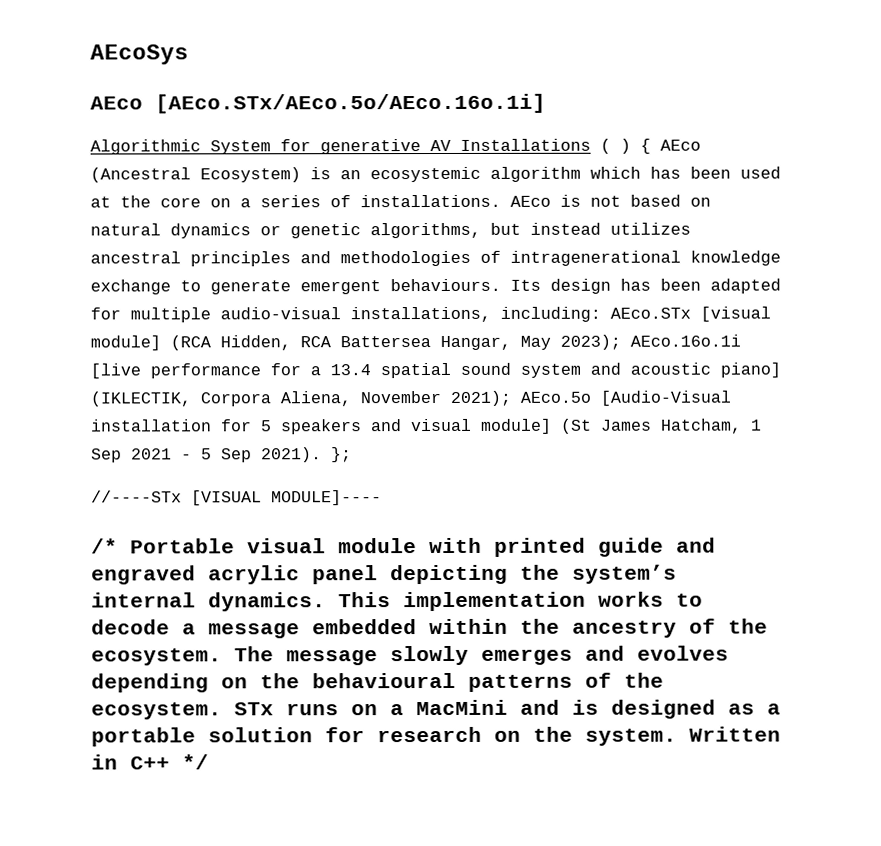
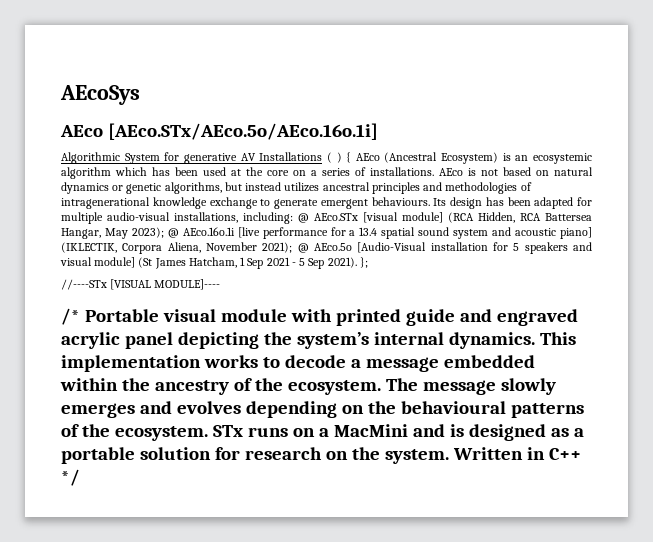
(601, 314) none -> [298,213,309,223] @
(621, 342) none -> [167,228,179,238] @
(511, 398) none -> [297,243,309,253] @

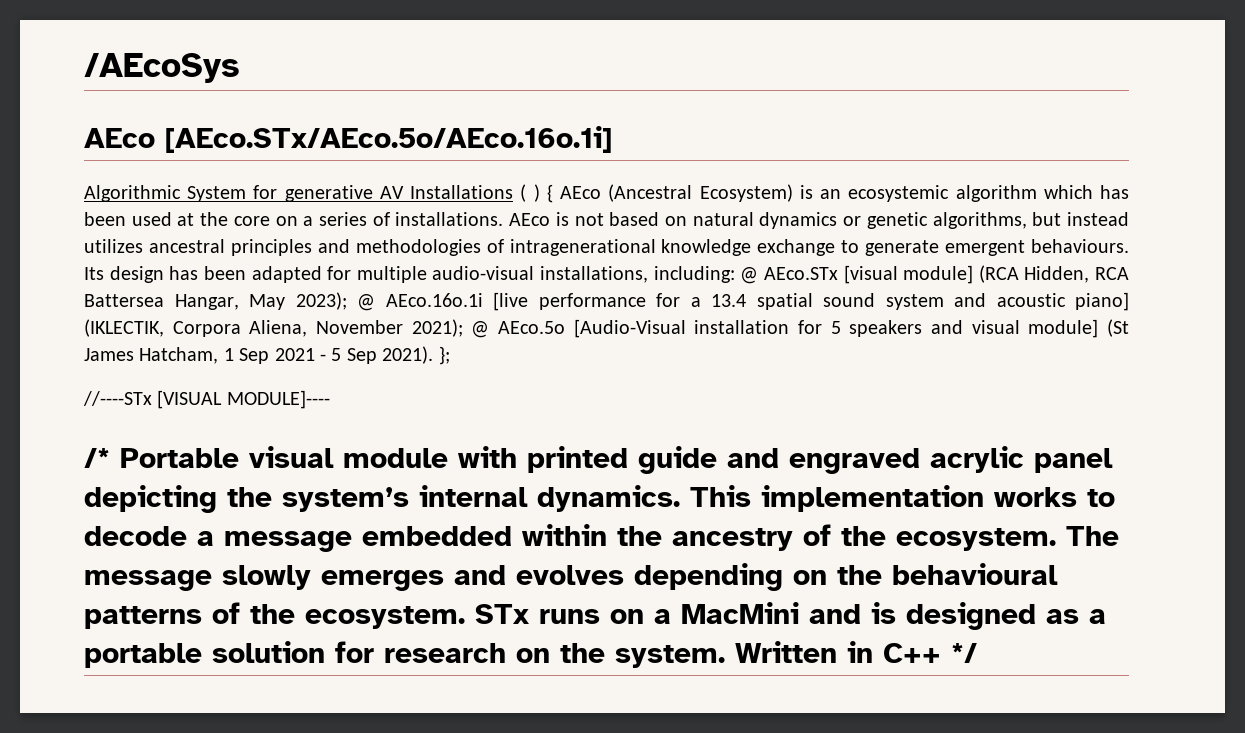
[60,85,140,105] AEcoSys -> [84,53,240,83] /AEcoSys

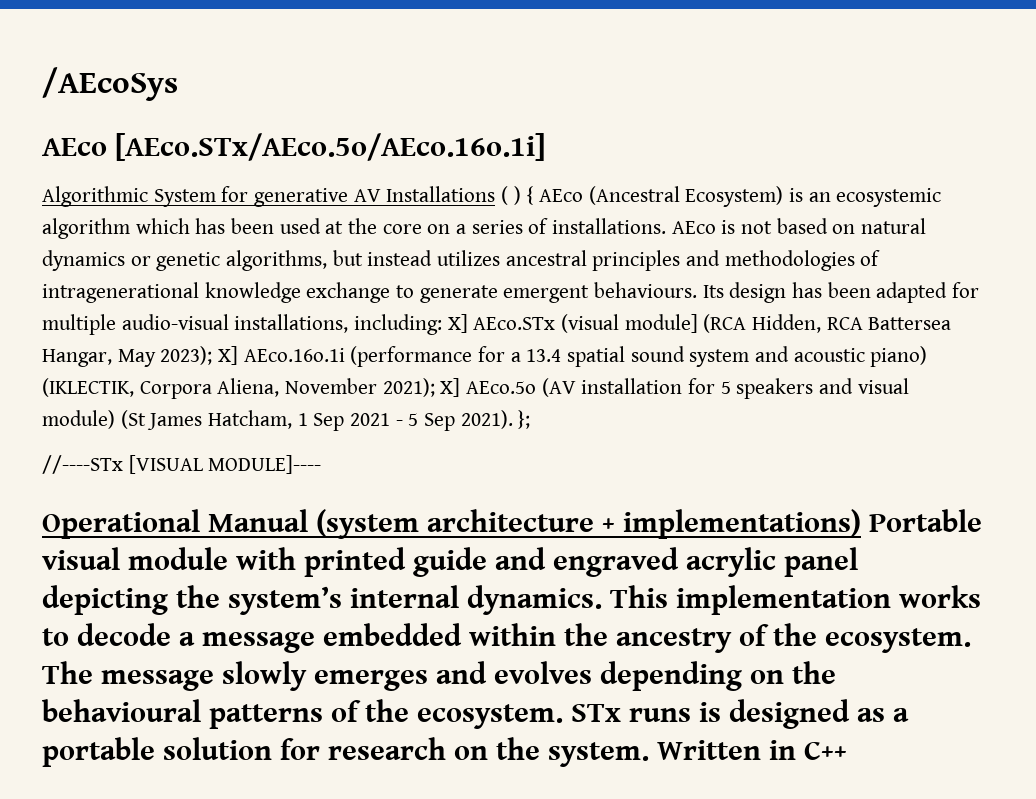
[740,265,898,284] @ AEco.STx [visual -> [447,314,620,333] X] AEco.STx (visual
[357,292,646,311] @ AEco.16o.1i [live performance -> [218,346,473,367] X] AEco.16o.1i (performance
[1075,292,1129,311] piano] -> [870,346,928,367] piano)
[471,319,686,338] @ AEco.5o [Audio-Visual -> [440,378,576,397] X] AEco.5o (AV
[1028,319,1099,338] module] -> [42,410,115,429] module)
[84,448,110,468] /* -> [42,509,861,539] Operational Manual (system architecture + implementations)
[610,602,861,624] on a MacMini and -> (691, 715) none
[951,643,977,663] */ -> (847, 750) none

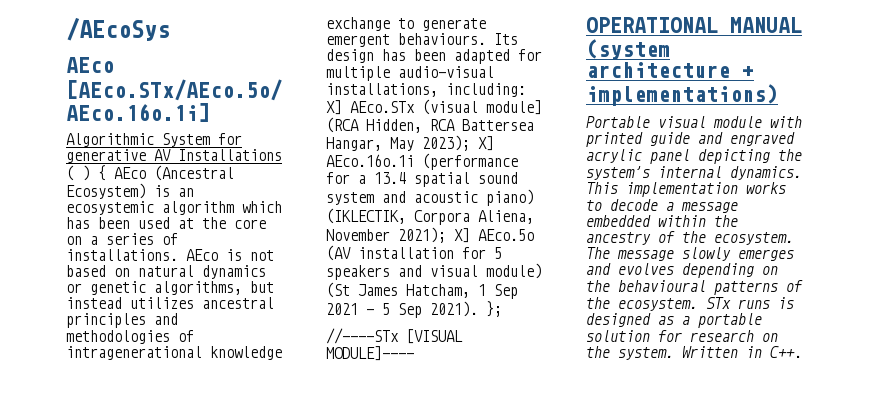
[42,509,308,539] Operational Manual -> [586,17,802,33] OPERATIONAL MANUAL
(861, 524) none -> (778, 95) //
[804,741,847,760] C++ -> [770,346,802,358] C++.

